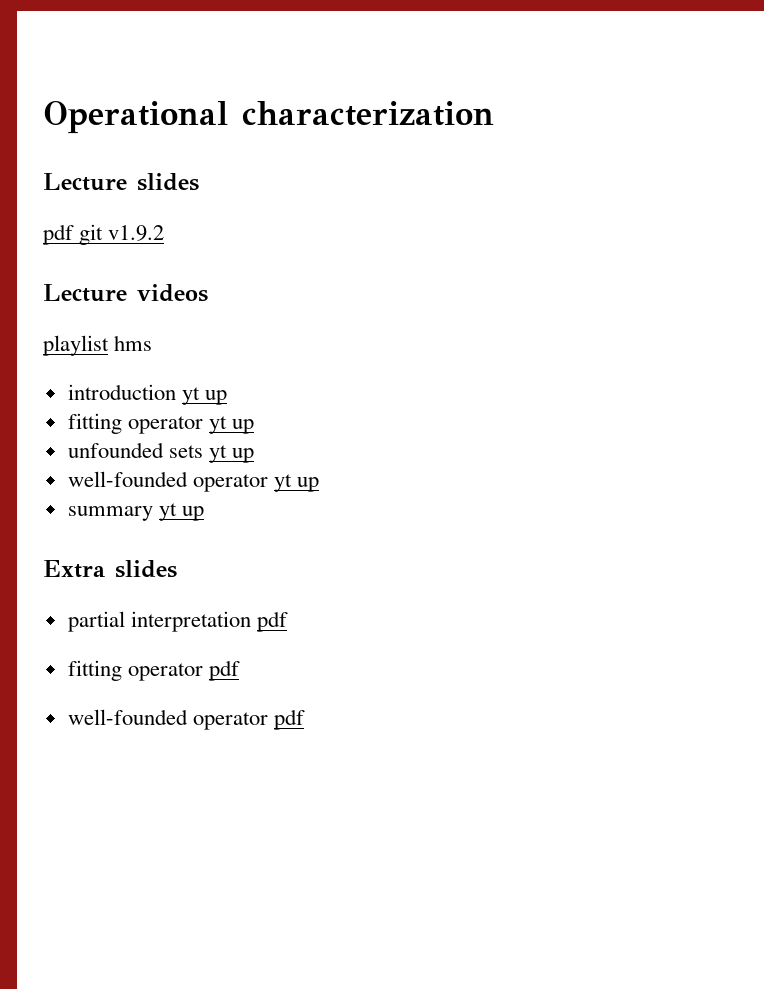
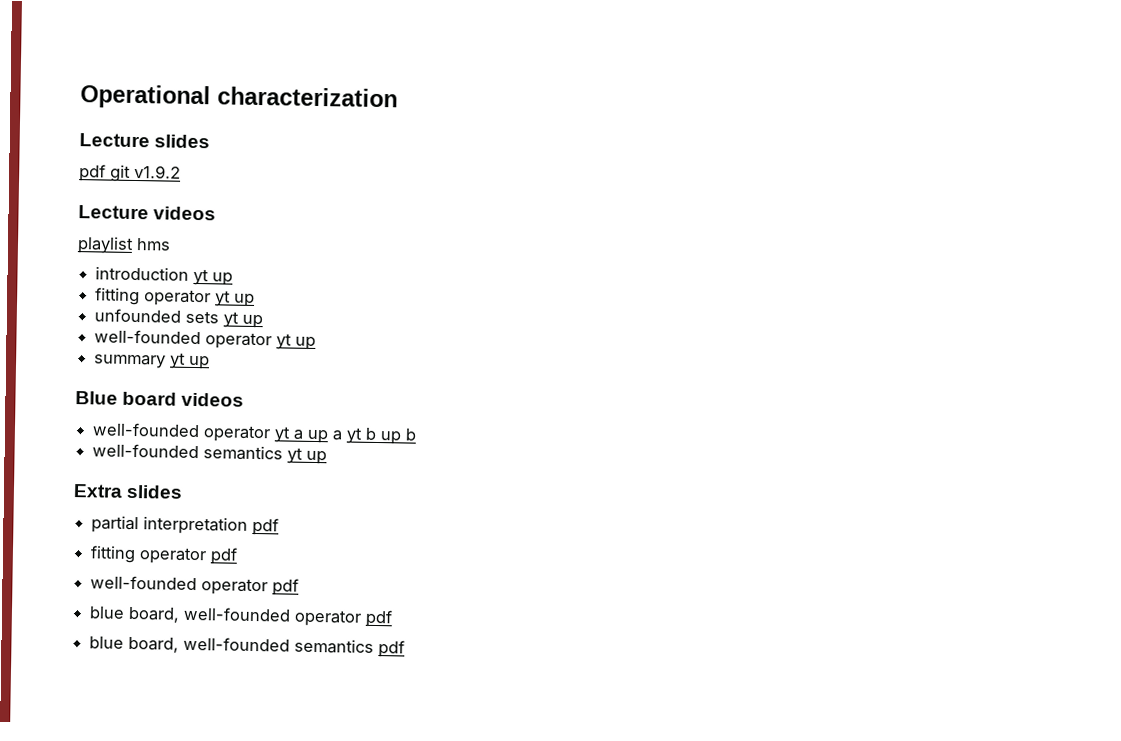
(204, 513) none -> [75,391,245,407] [92,422,418,445] [92,443,328,465] // Blue board videos // well-founded operator yt a up a yt b up b // well-founded semantics yt up
(305, 719) none -> [89,606,394,628] [89,636,406,658] // blue board, well-founded operator pdf // blue board, well-founded semantics pdf

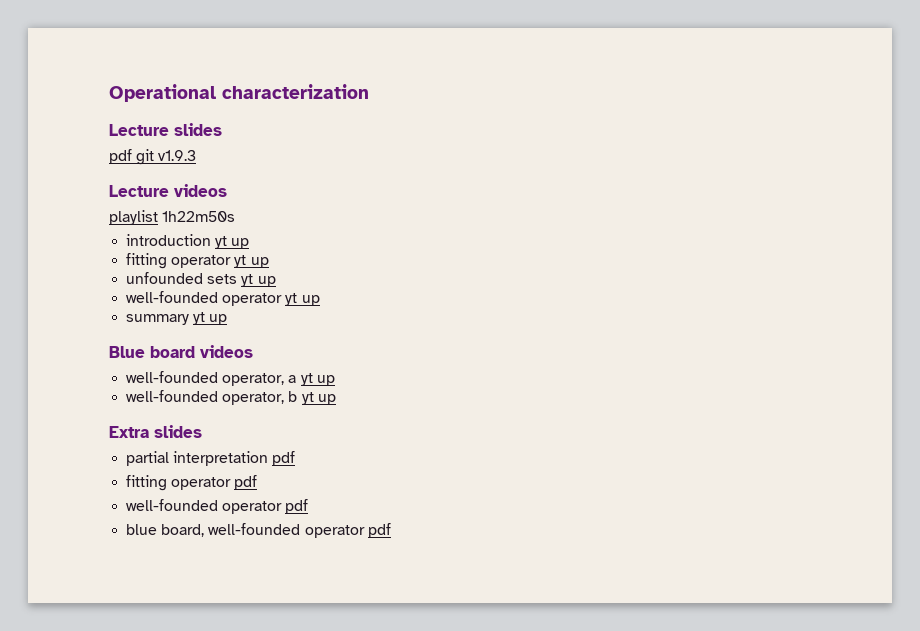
[134,164,181,179] v1.9.2 -> [158,150,197,161] v1.9.3
[136,238,171,251] hms -> [162,211,236,222] 1h22m50s
[203,425,329,444] operator yt a up -> [222,373,285,386] operator,
[365,427,418,445] [92,443,284,461] b up b // well-founded semantics -> [316,375,335,386] [126,390,298,405] up // well-founded operator, b
[89,636,406,658] // blue board, well-founded semantics pdf -> (391, 530) none

